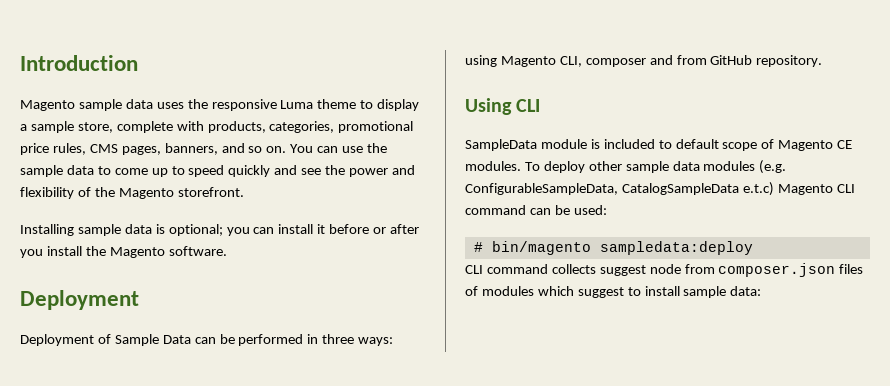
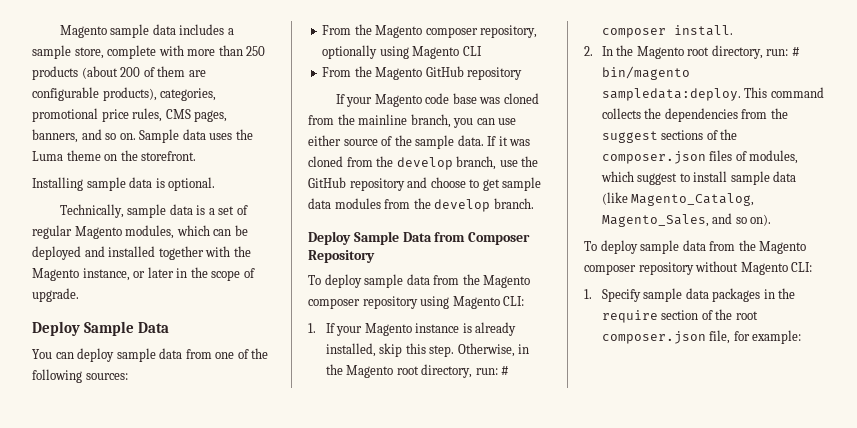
[20,55,138,71] Introduction // -> (59, 31) none
[156,99,420,111] uses the responsive Luma theme to display -> [179,24,225,35] includes
[207,121,266,133] products, -> [187,45,266,56] [32,66,206,80] [32,87,157,101] more than 250 products (about 200 of them are configurable products),
[290,143,388,153] [20,165,415,177] [20,187,174,199] You can use the sample data to come up to speed quickly and see the power and flexibility of the Magento -> [139,129,253,143] [32,150,138,161] Sample data uses the Luma theme on the
[168,224,420,236] [20,246,227,258] [20,290,139,310] [20,334,394,346] [465,55,823,67] [465,98,541,115] [465,139,853,151] [465,160,787,174] [465,182,855,196] [465,205,607,215] [473,241,753,255] [465,264,715,276] optional; you can install it before or after you install the Magento software. // Deployment // Deployment of Sample Data can be performed in three ways: using Magento CLI, composer and from GitHub repository. // Using CLI // SampleData module is included to default scope of Magento CE modules. To deploy other sample data modules (e.g. ConfigurableSampleData, CatalogSampleData e.t.c) Magento CLI command can be used: // # bin/magento sampledata:deploy // CLI command collects suggest node from -> [168,177,216,191] [59,204,248,218] [32,225,248,239] [32,246,251,260] [32,267,255,281] [32,288,79,302] [32,321,170,336] [32,348,269,362] [32,369,128,383] [322,24,538,38] [322,45,482,59] [322,66,523,80] [335,93,539,107] [308,114,517,128] [308,135,531,149] [308,156,539,170] [308,177,542,191] [308,198,534,212] [308,231,531,245] [308,250,375,263] [308,274,531,288] [308,296,525,309] [308,322,517,336] [325,343,530,357] [325,364,510,378] [601,25,733,38] [584,45,800,59] [601,66,690,80] [601,87,824,101] [601,108,788,122] [601,129,738,143] optional. // Technically, sample data is a set of regular Magento modules, which can be deployed and installed together with the Magento instance, or later in the scope of upgrade. // Deploy Sample Data // You can deploy sample data from one of the following sources: // From the Magento composer repository, optionally using Magento CLI // From the Magento GitHub repository // If your Magento code base was cloned from the mainline branch, you can use either source of the sample data. If it was cloned from the develop branch, use the GitHub repository and choose to get sample data modules from the develop branch. // Deploy Sample Data from Composer Repository // To deploy sample data from the Magento composer repository using Magento CLI: // 1. If your Magento instance is already installed, skip this step. Otherwise, in the Magento root directory, run: # composer install. // 2. In the Magento root directory, run: # bin/magento sampledata:deploy. This command collects the dependencies from the suggest sections of the
[481,286,534,296] modules -> [749,150,799,164] modules,
[730,286,762,296] data: -> [773,171,797,182] [601,192,755,206] [601,213,772,227] [584,240,807,254] [584,261,813,275] [584,288,796,302] [601,309,758,323] [601,330,802,344] data (like Magento_Catalog, Magento_Sales, and so on). // To deploy sample data from the Magento composer repository without Magento CLI: // 1. Specify sample data packages in the require section of the root composer.json file, for example:

